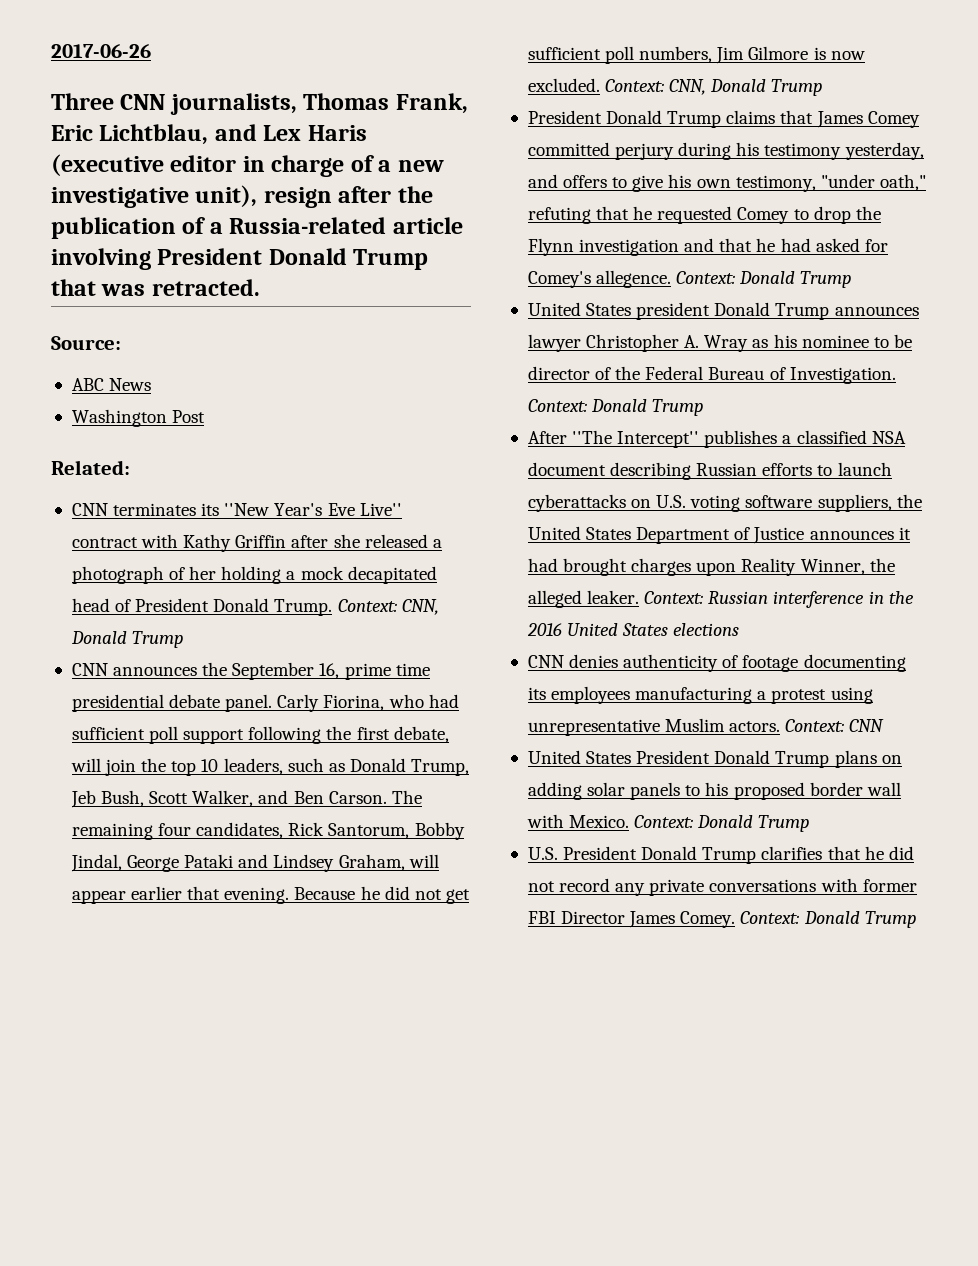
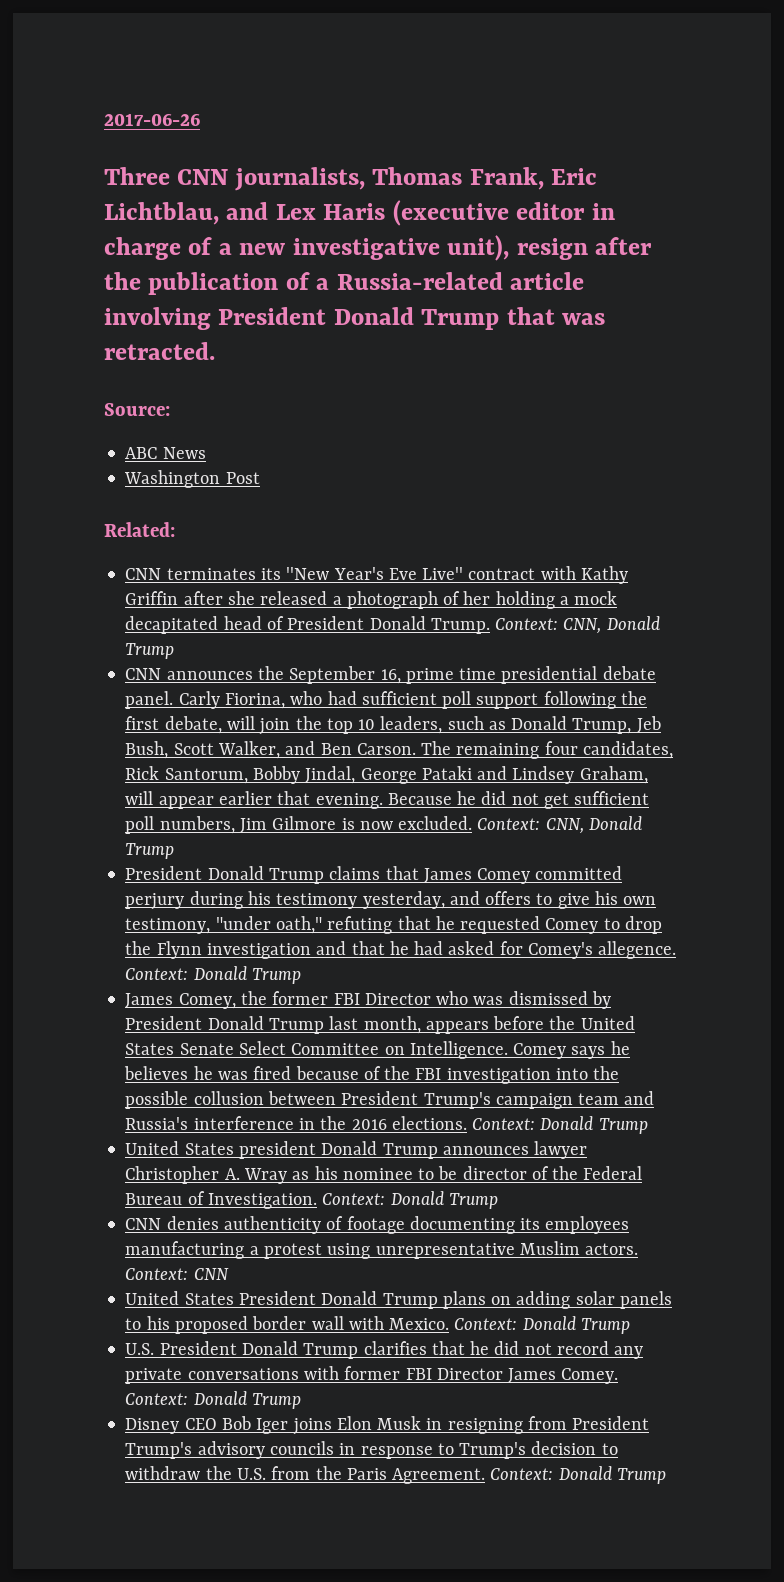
(853, 279) none -> [125,991,611,1009] [125,1016,635,1034] [125,1041,630,1059] [124,1066,620,1084] [125,1091,655,1109] [125,1116,648,1134] // James Comey, the former FBI Director who was dismissed by President Donald Trump last month, appears before the United States Senate Select Committee on Intelligence. Comey says he believes he was fired because of the FBI investigation into the possible collusion between President Trump's campaign team and Russia's interference in the 2016 elections. Context: Donald Trump
[527,430,906,448] [527,462,892,480] [527,494,922,512] [527,526,911,544] [527,558,895,576] [527,590,914,608] [526,623,740,636] // After ''The Intercept'' publishes a classified NSA document describing Russian efforts to launch cyberattacks on U.S. voting software suppliers, the United States Department of Justice announces it had brought charges upon Reality Winner, the alleged leaker. Context: Russian interference in the 2016 United States elections -> (498, 1201) none
(917, 919) none -> [125,1416,650,1435] [125,1441,618,1459] [125,1466,666,1484] // Disney CEO Bob Iger joins Elon Musk in resigning from President Trump's advisory councils in response to Trump's decision to withdraw the U.S. from the Paris Agreement. Context: Donald Trump

